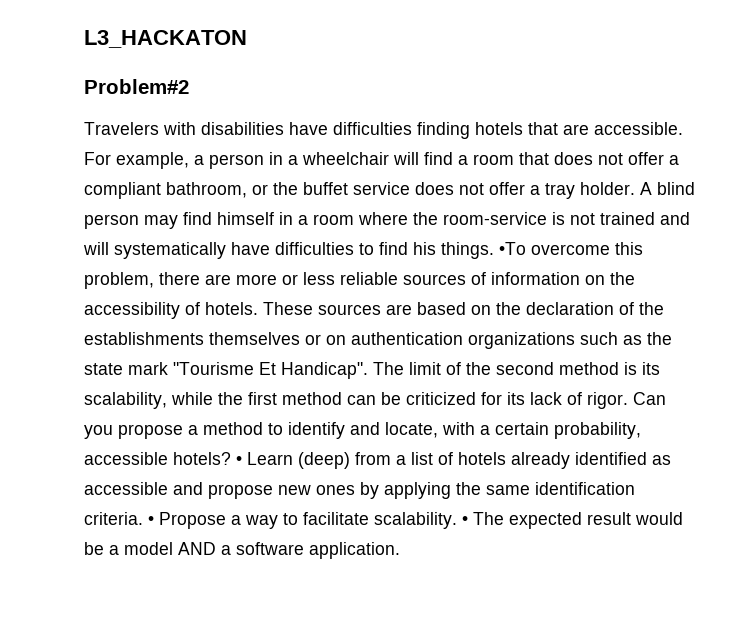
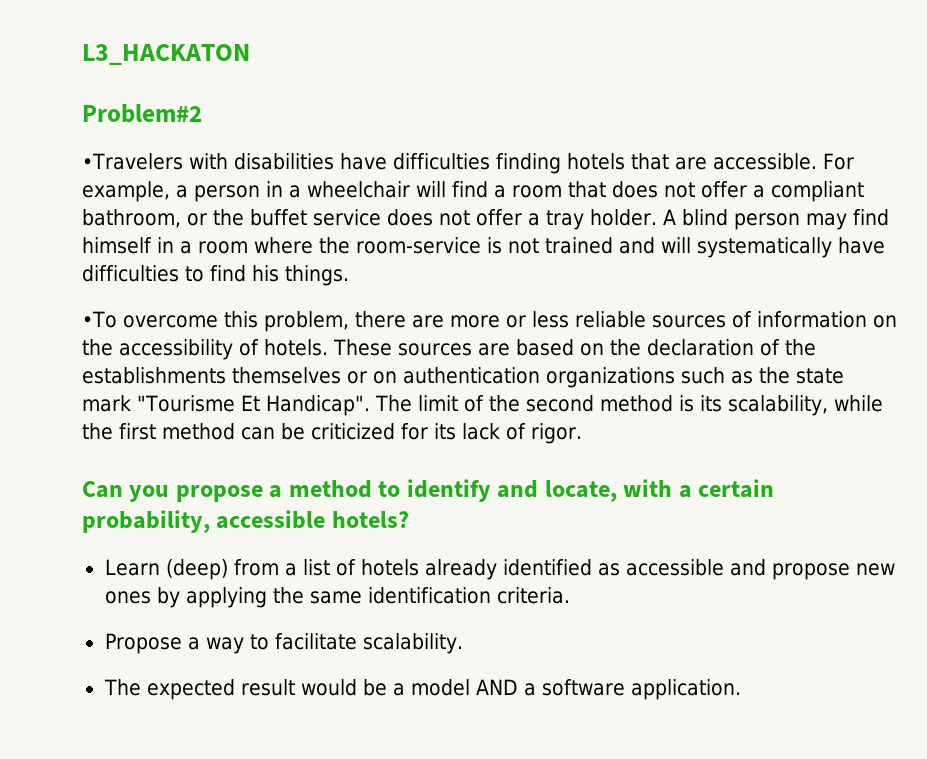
[84,122,159,135] Travelers -> [82,153,183,170] •Travelers
(494, 250) none -> (349, 275) //
(628, 400) none -> (582, 433) //
[236,456,242,465] • -> (409, 519) //
[148,516,154,525] • -> (570, 595) //
[462,516,468,525] • -> (463, 643) //

